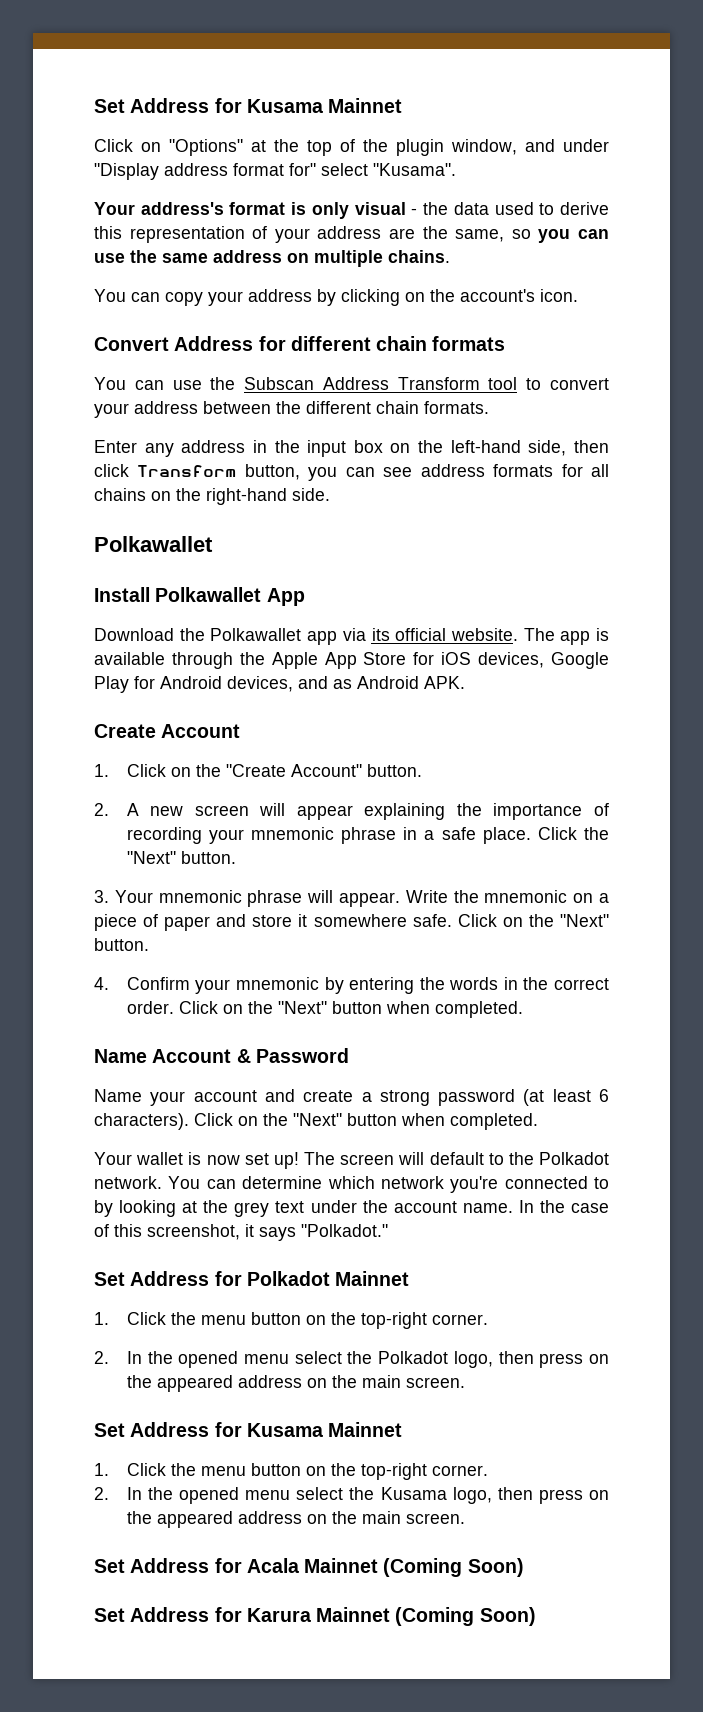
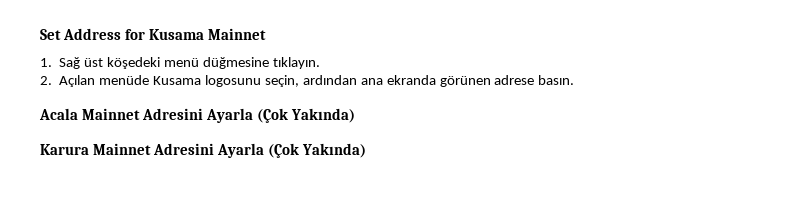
[94,98,403,113] [94,139,609,156] [94,163,456,180] [94,202,610,219] [94,226,610,243] [94,250,450,267] [94,289,578,306] [94,336,506,351] [94,377,609,390] [94,401,489,418] [94,440,609,457] [94,464,610,481] [94,488,330,505] [94,536,213,552] [94,587,305,606] [94,628,609,645] [94,652,610,669] [94,676,465,693] [94,724,241,738] [94,764,422,777] [94,803,609,820] [126,827,609,844] [126,851,236,864] [94,890,609,907] [94,914,609,931] [94,938,149,951] [94,977,609,994] [126,1001,523,1018] [94,1048,349,1063] [94,1089,610,1106] [94,1113,538,1130] [94,1152,609,1169] [94,1176,609,1193] [94,1200,609,1217] [94,1224,388,1241] [94,1271,410,1286] [94,1312,488,1329] [94,1351,609,1368] [126,1375,465,1392] [94,1422,403,1437] [94,1463,488,1480] [94,1487,609,1504] [126,1511,465,1528] [94,1558,524,1577] [94,1607,536,1626] Set Address for Kusama Mainnet // Click on "Options" at the top of the plugin window, and under "Display address format for" select "Kusama". // Your address's format is only visual - the data used to derive this representation of your address are the same, so you can use the same address on multiple chains. // You can copy your address by clicking on the account's icon. // Convert Address for different chain formats // You can use the Subscan Address Transform tool to convert your address between the different chain formats. // Enter any address in the input box on the left-hand side, then click Transform button, you can see address formats for all chains on the right-hand side. // Polkawallet // Install Polkawallet App // Download the Polkawallet app via its official website. The app is available through the Apple App Store for iOS devices, Google Play for Android devices, and as Android APK. // Create Account // 1. Click on the "Create Account" button. // 2. A new screen will appear explaining the importance of recording your mnemonic phrase in a safe place. Click the "Next" button. // 3. Your mnemonic phrase will appear. Write the mnemonic on a piece of paper and store it somewhere safe. Click on the "Next" button. // 4. Confirm your mnemonic by entering the words in the correct order. Click on the "Next" button when completed. // Name Account & Password // Name your account and create a strong password (at least 6 characters). Click on the "Next" button when completed. // Your wallet is now set up! The screen will default to the Polkadot network. You can determine which network you're connected to by looking at the grey text under the account name. In the case of this screenshot, it says "Polkadot." // Set Address for Polkadot Mainnet // 1. Click the menu button on the top-right corner. // 2. In the opened menu select the Polkadot logo, then press on the appeared address on the main screen. // Set Address for Kusama Mainnet // 1. Click the menu button on the top-right corner. // 2. In the opened menu select the Kusama logo, then press on the appeared address on the main screen. // Set Address for Acala Mainnet (Coming Soon) // Set Address for Karura Mainnet (Coming Soon) -> [40,28,267,40] [40,57,320,69] [40,75,575,87] [39,108,356,123] [40,143,367,158] Set Address for Kusama Mainnet // 1. Sağ üst köşedeki menü düğmesine tıklayın. // 2. Açılan menüde Kusama logosunu seçin, ardından ana ekranda görünen adrese basın. // Acala Mainnet Adresini Ayarla (Çok Yakında) // Karura Mainnet Adresini Ayarla (Çok Yakında)

